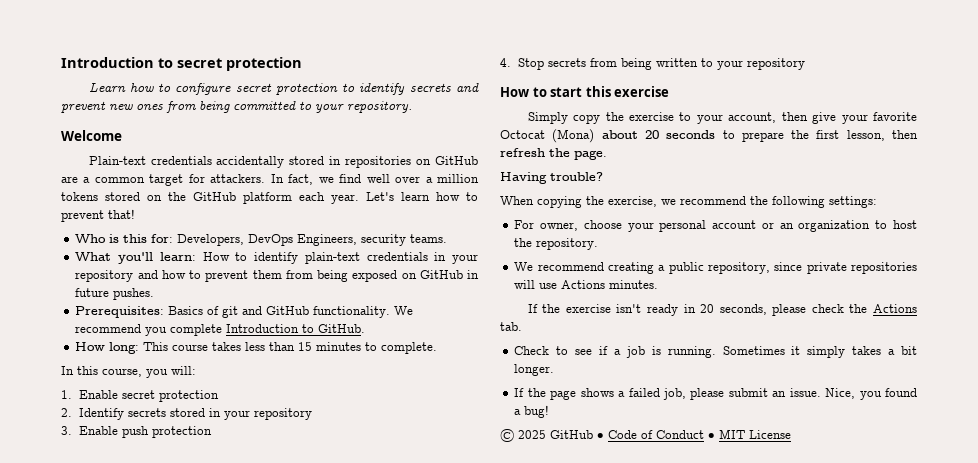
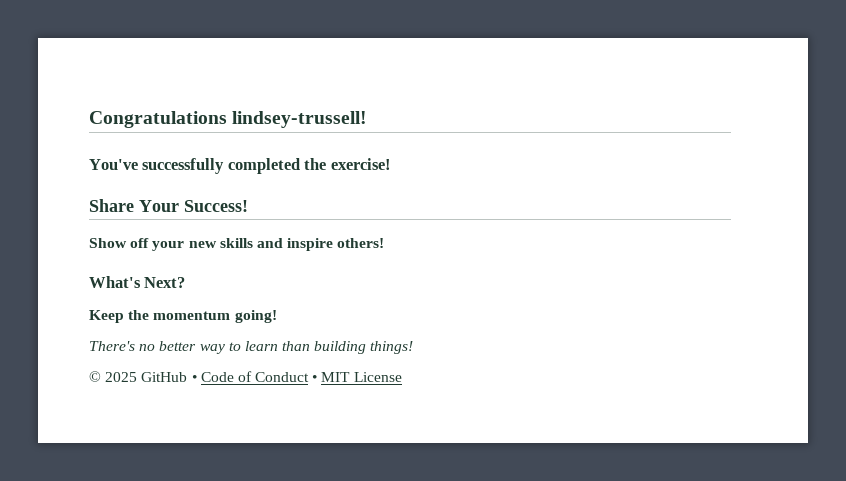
[61,57,302,71] [88,82,480,95] [61,101,412,113] [61,130,122,141] [88,156,478,168] [61,174,479,186] [61,192,478,204] [61,209,135,222] [75,234,448,246] [75,252,479,264] [75,270,479,282] [75,288,155,300] [75,306,414,318] [75,324,366,336] [75,342,438,354] [61,366,196,378] [61,390,220,402] [61,408,313,420] [61,426,213,438] [500,58,806,70] [500,86,670,97] [527,112,917,124] [500,129,919,143] [500,148,607,160] [500,172,603,184] [500,196,877,208] [514,220,917,232] [514,238,599,250] [514,262,917,274] [514,280,659,289] [527,304,917,316] [500,322,522,331] [514,346,917,358] [514,364,555,376] [514,388,917,400] [514,405,550,418] Introduction to secret protection // Learn how to configure secret protection to identify secrets and prevent new ones from being committed to your repository. // Welcome // Plain-text credentials accidentally stored in repositories on GitHub are a common target for attackers. In fact, we find well over a million tokens stored on the GitHub platform each year. Let's learn how to prevent that! // Who is this for: Developers, DevOps Engineers, security teams. // What you'll learn: How to identify plain-text credentials in your repository and how to prevent them from being exposed on GitHub in future pushes. // Prerequisites: Basics of git and GitHub functionality. We recommend you complete Introduction to GitHub. // How long: This course takes less than 15 minutes to complete. // In this course, you will: // 1. Enable secret protection // 2. Identify secrets stored in your repository // 3. Enable push protection // 4. Stop secrets from being written to your repository // How to start this exercise // Simply copy the exercise to your account, then give your favorite Octocat (Mona) about 20 seconds to prepare the first lesson, then refresh the page. // Having trouble? // When copying the exercise, we recommend the following settings: // For owner, choose your personal account or an organization to host the repository. // We recommend creating a public repository, since private repositories will use Actions minutes. // If the exercise isn't ready in 20 seconds, please check the Actions tab. // Check to see if a job is running. Sometimes it simply takes a bit longer. // If the page shows a failed job, please submit an issue. Nice, you found a bug! -> [89,111,368,128] [89,158,391,174] [89,199,248,212] [89,238,385,251] [89,276,186,288] [89,310,277,323] [89,341,414,354] Congratulations lindsey-trussell! // You've successfully completed the exercise! // Share Your Success! // Show off your new skills and inspire others! // What's Next? // Keep the momentum going! // There's no better way to learn than building things!

